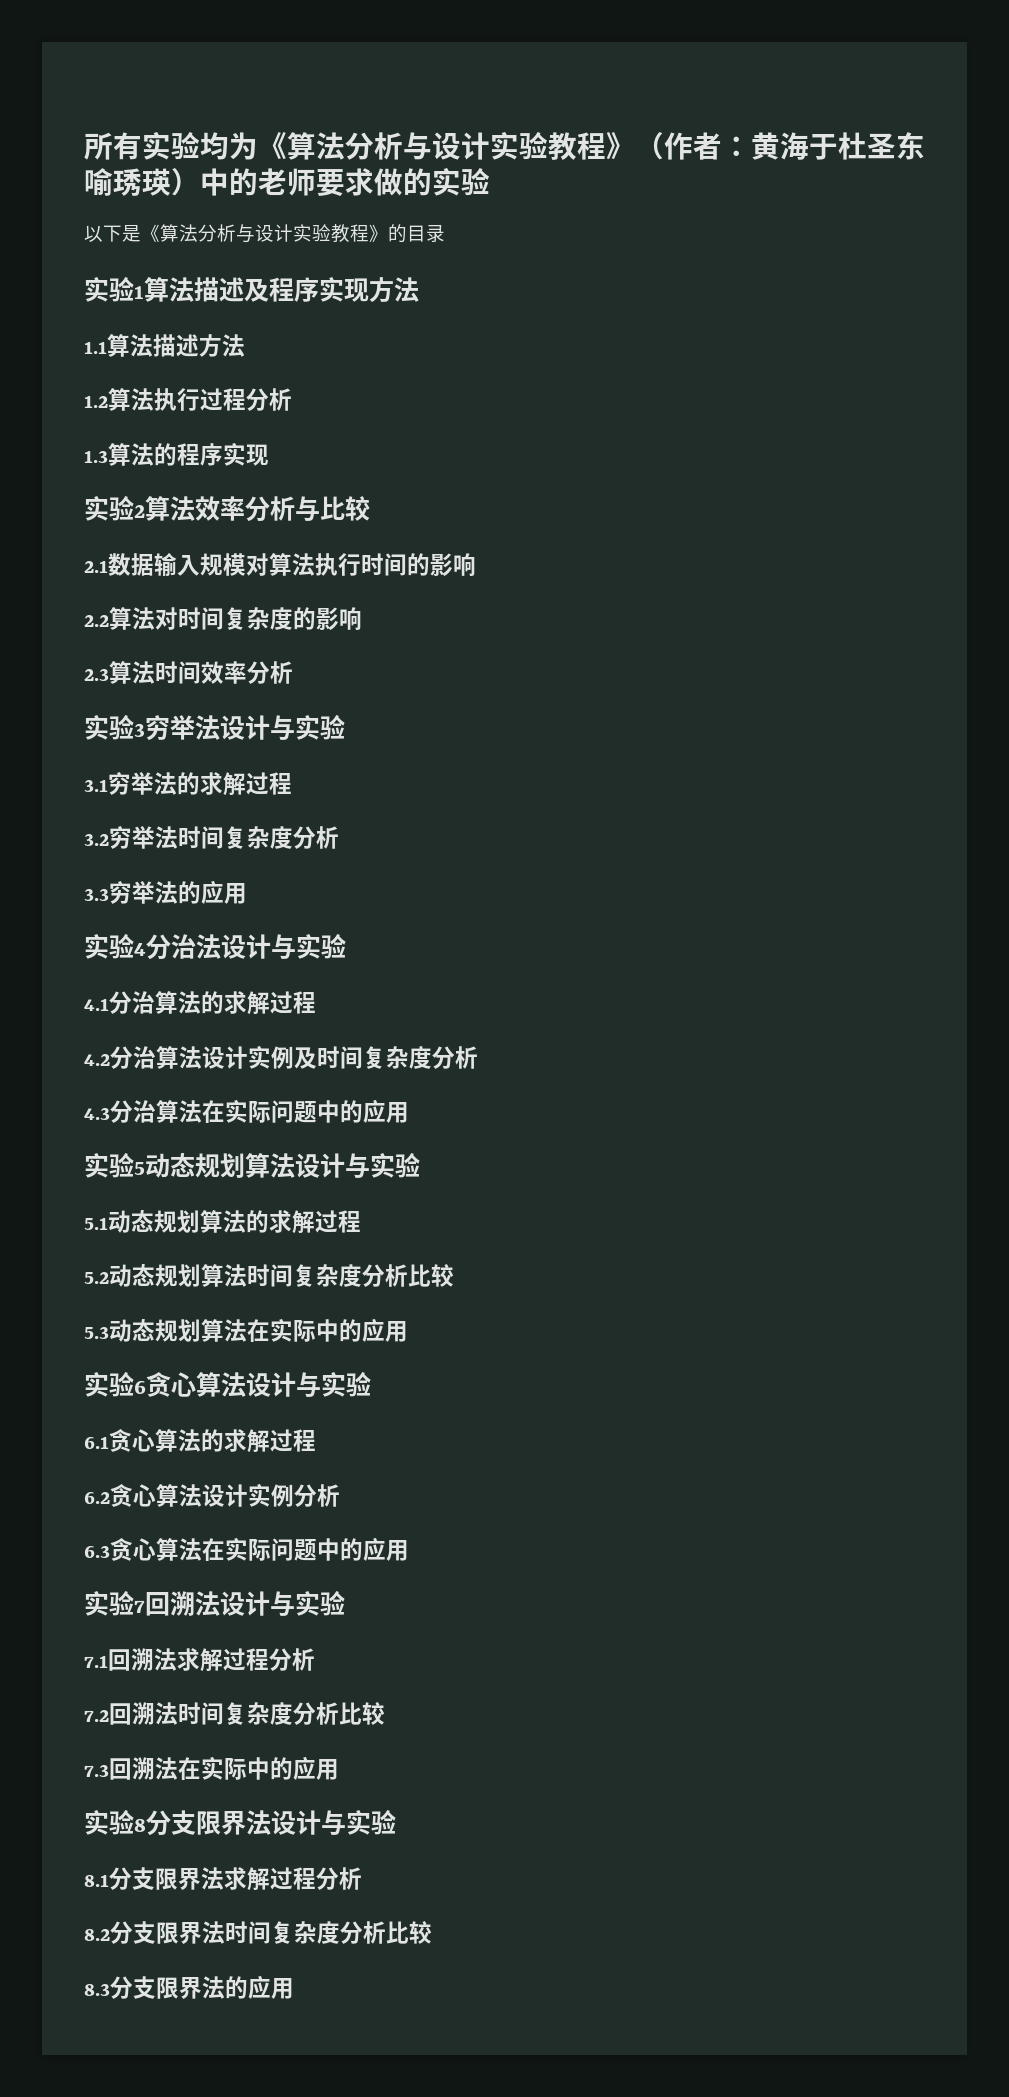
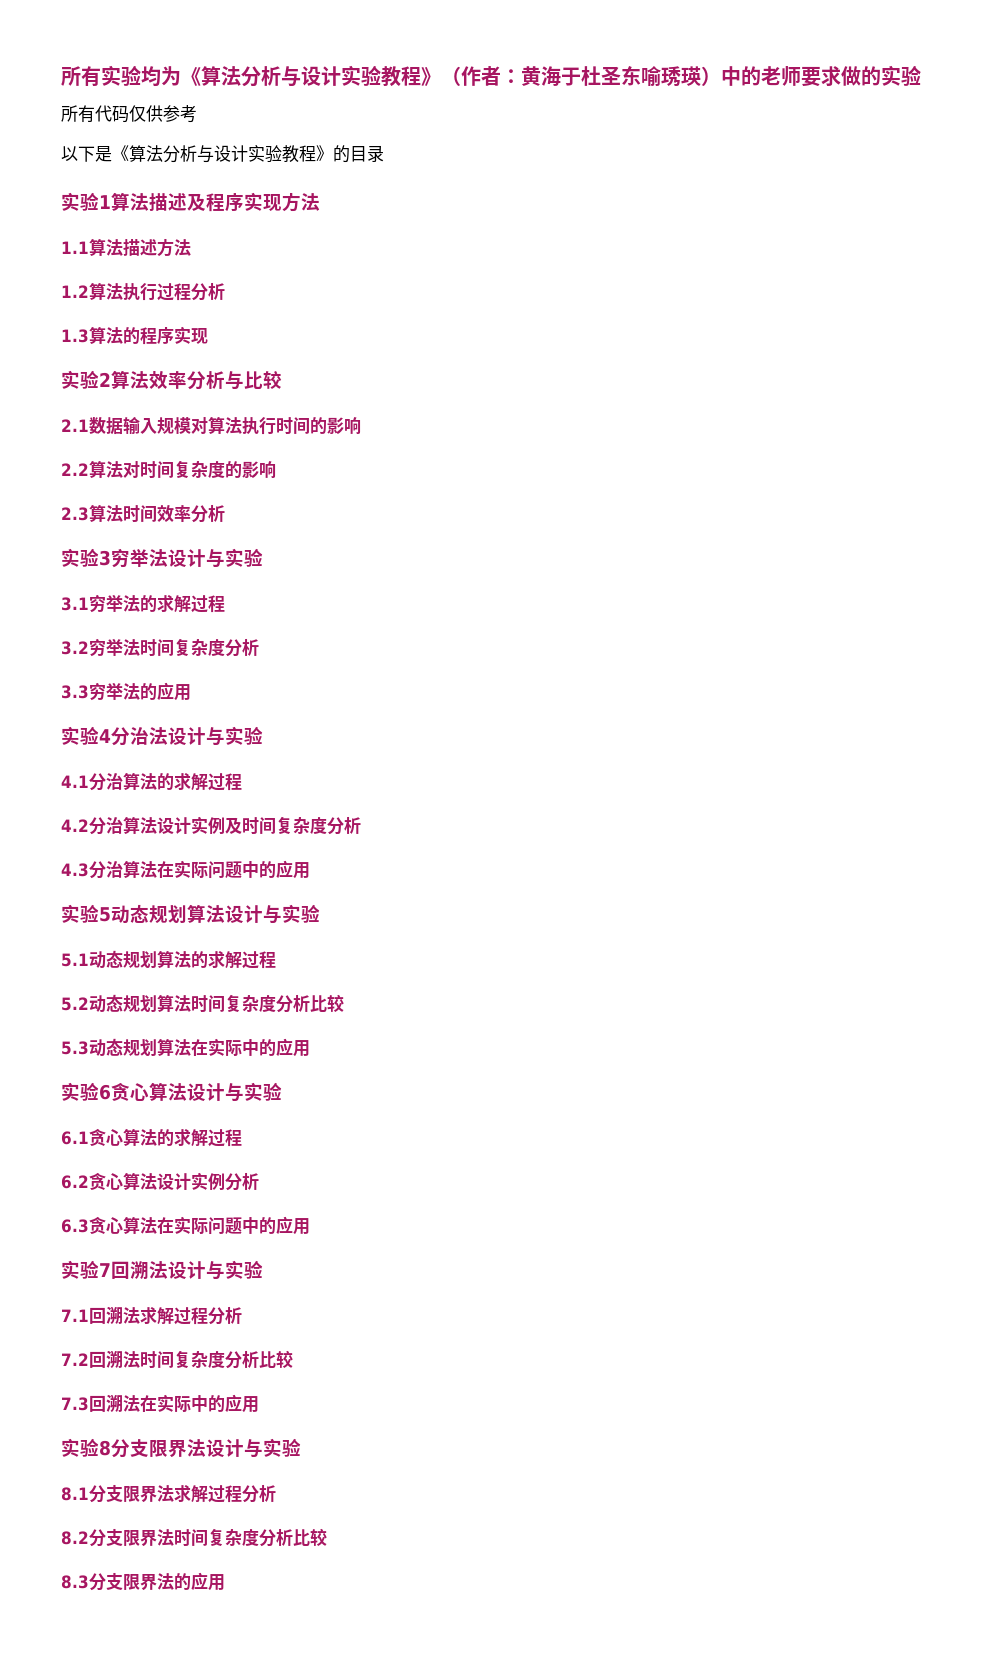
(490, 182) none -> [61,105,197,123] // 所有代码仅供参考

